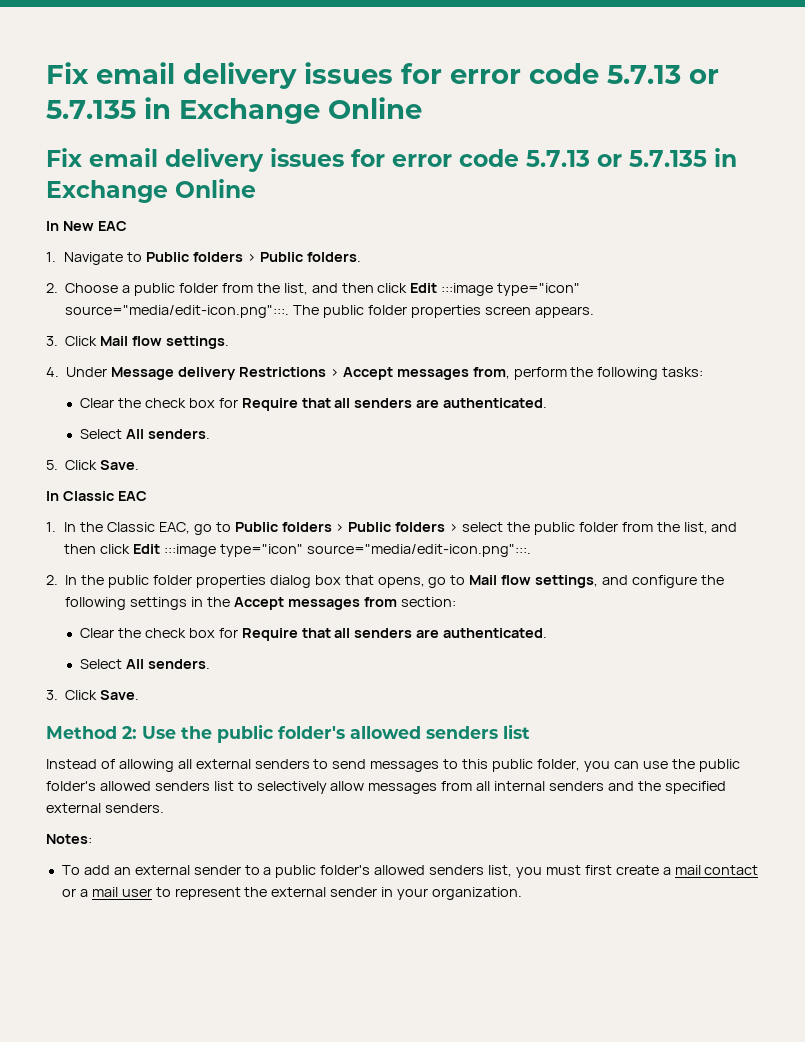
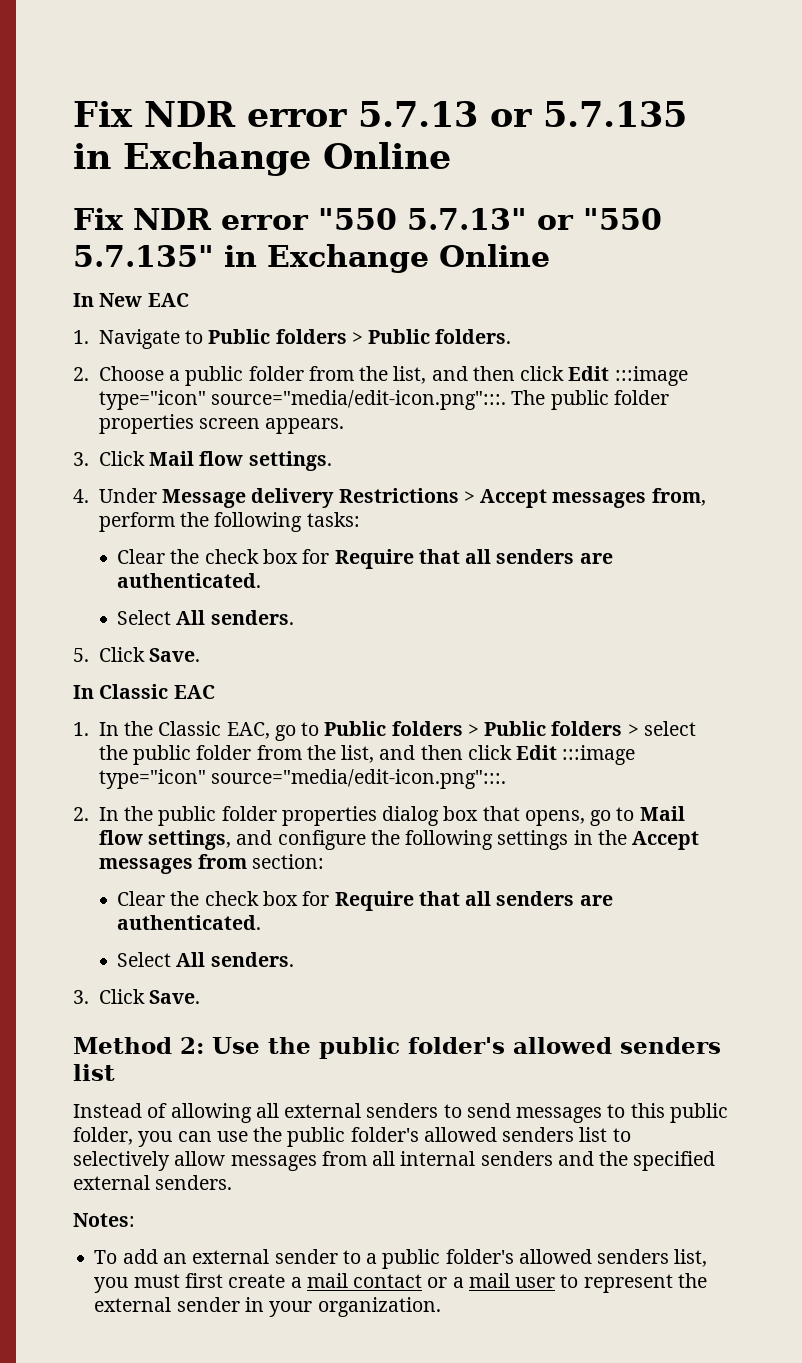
[46,62,599,89] Fix email delivery issues for error code -> [73,101,347,127] Fix NDR error
[89,148,707,172] email delivery issues for error code 5.7.13 or 5.7.135 -> [133,208,662,230] [73,245,214,267] NDR error "550 5.7.13" or "550 5.7.135"

